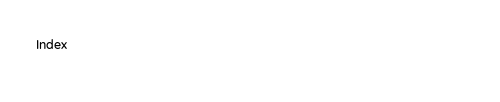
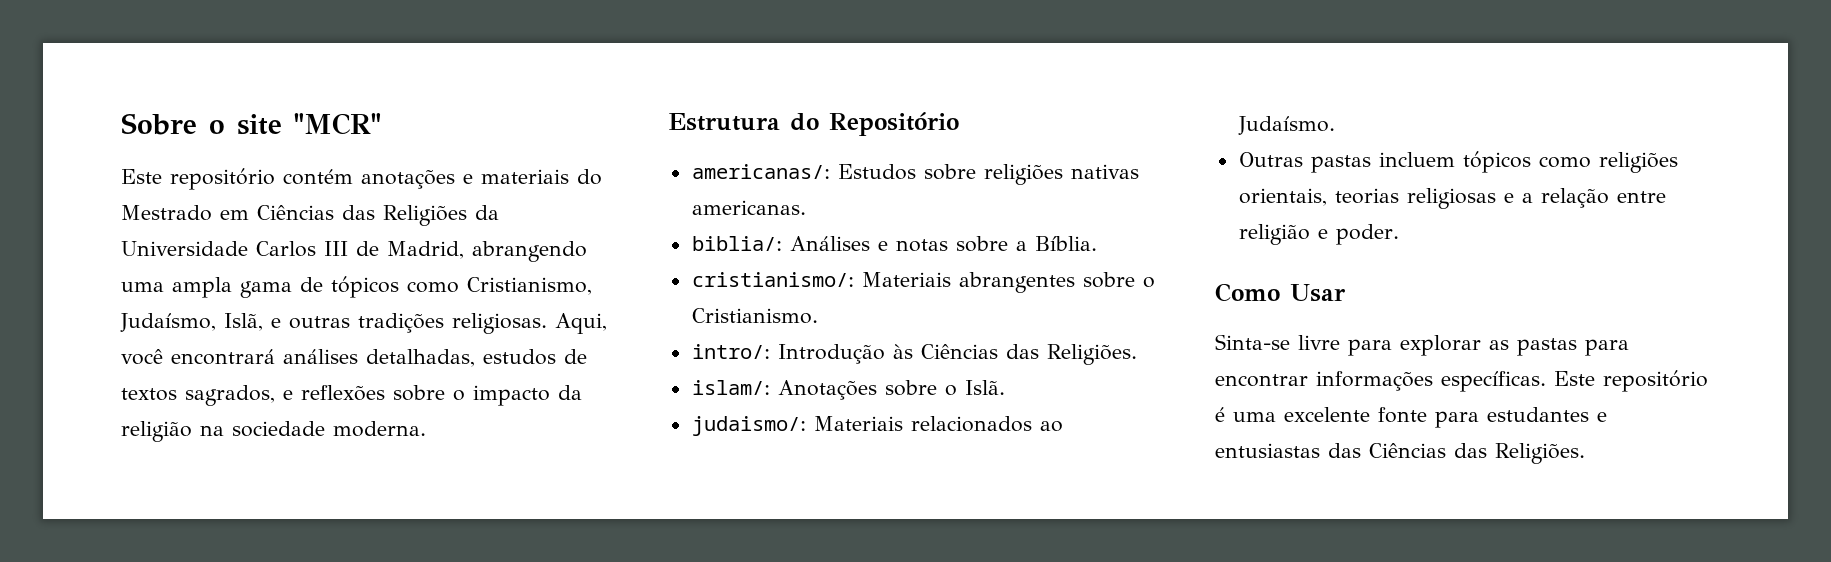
[36,39,67,49] Index -> [121,113,381,135] [121,168,602,190] [121,205,499,226] [121,241,587,262] [121,276,592,298] [120,313,607,334] [121,349,587,367] [121,385,582,406] [121,421,426,442] [668,112,959,136] [691,164,1139,185] [691,200,806,215] [691,236,1097,252] [691,272,1155,293] [691,308,818,324] [691,344,1137,365] [691,380,1005,400] [691,416,1063,436] [1237,116,1335,135] [1238,151,1678,173] [1238,188,1666,209] [1238,224,1399,245] [1215,283,1346,302] [1215,334,1629,356] [1215,370,1708,392] [1215,407,1607,428] [1215,443,1585,464] Sobre o site "MCR" // Este repositório contém anotações e materiais do Mestrado em Ciências das Religiões da Universidade Carlos III de Madrid, abrangendo uma ampla gama de tópicos como Cristianismo, Judaísmo, Islã, e outras tradições religiosas. Aqui, você encontrará análises detalhadas, estudos de textos sagrados, e reflexões sobre o impacto da religião na sociedade moderna. // Estrutura do Repositório // americanas/: Estudos sobre religiões nativas americanas. // biblia/: Análises e notas sobre a Bíblia. // cristianismo/: Materiais abrangentes sobre o Cristianismo. // intro/: Introdução às Ciências das Religiões. // islam/: Anotações sobre o Islã. // judaismo/: Materiais relacionados ao Judaísmo. // Outras pastas incluem tópicos como religiões orientais, teorias religiosas e a relação entre religião e poder. // Como Usar // Sinta-se livre para explorar as pastas para encontrar informações específicas. Este repositório é uma excelente fonte para estudantes e entusiastas das Ciências das Religiões.

